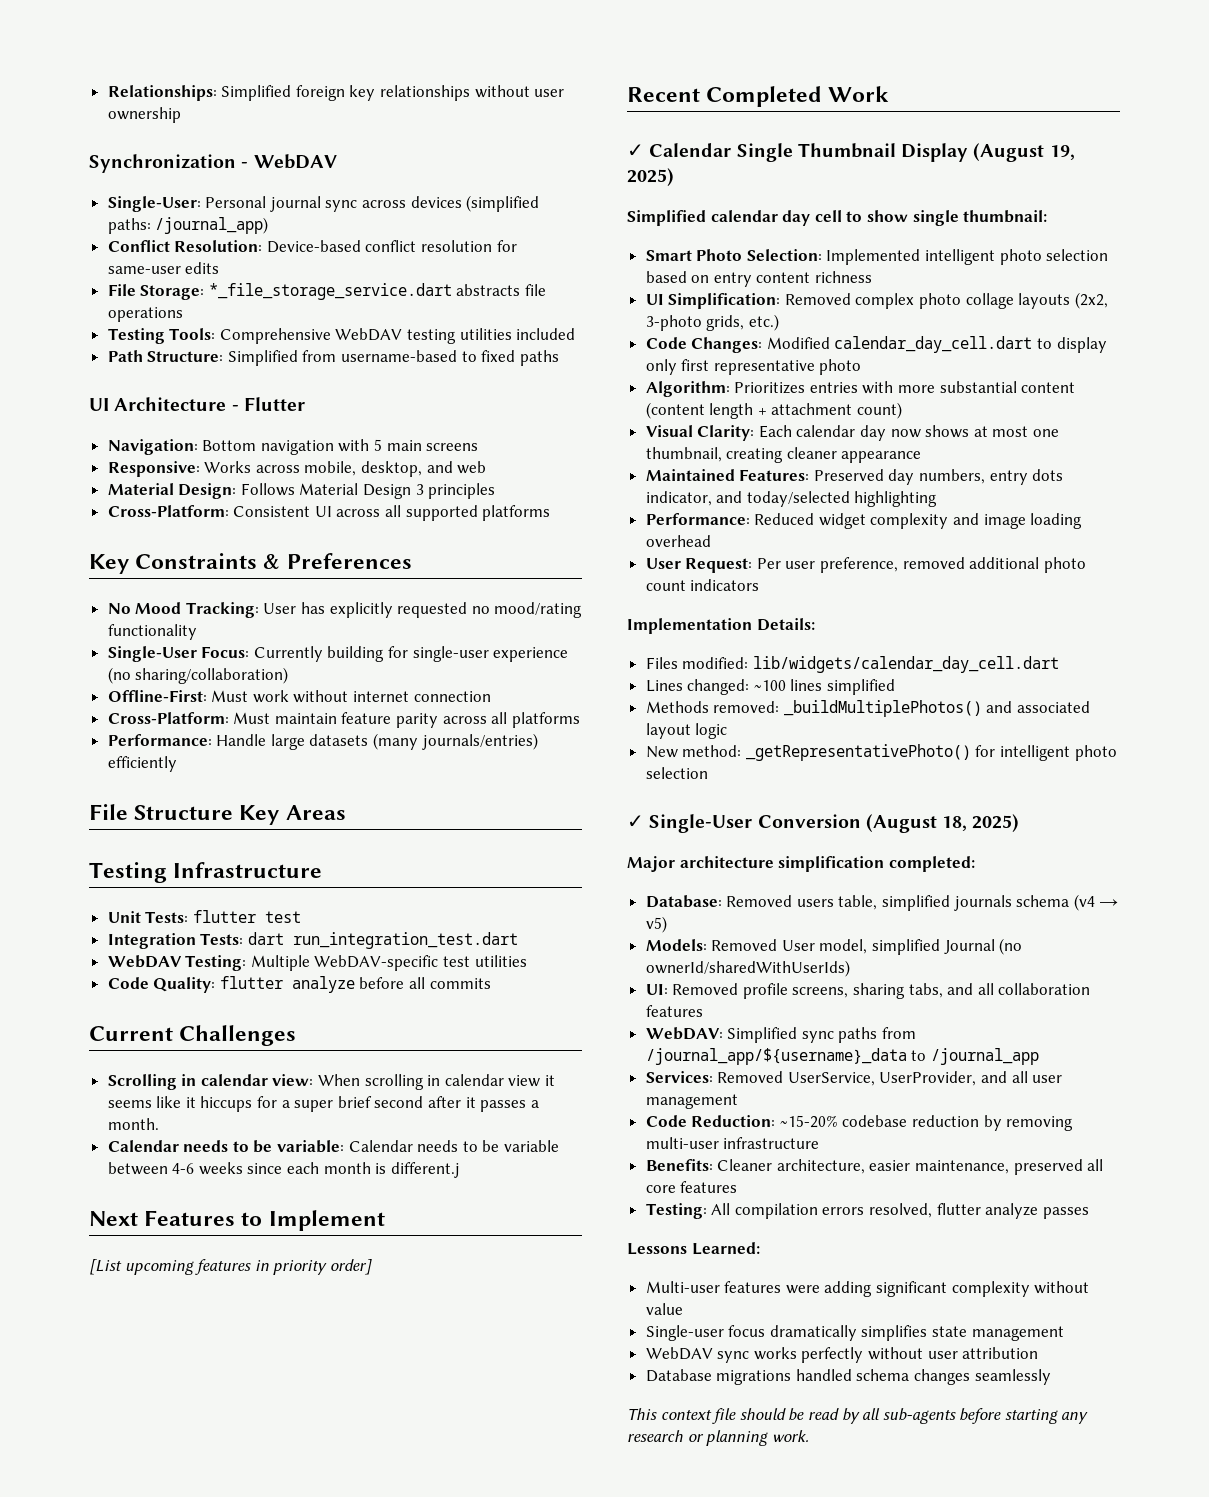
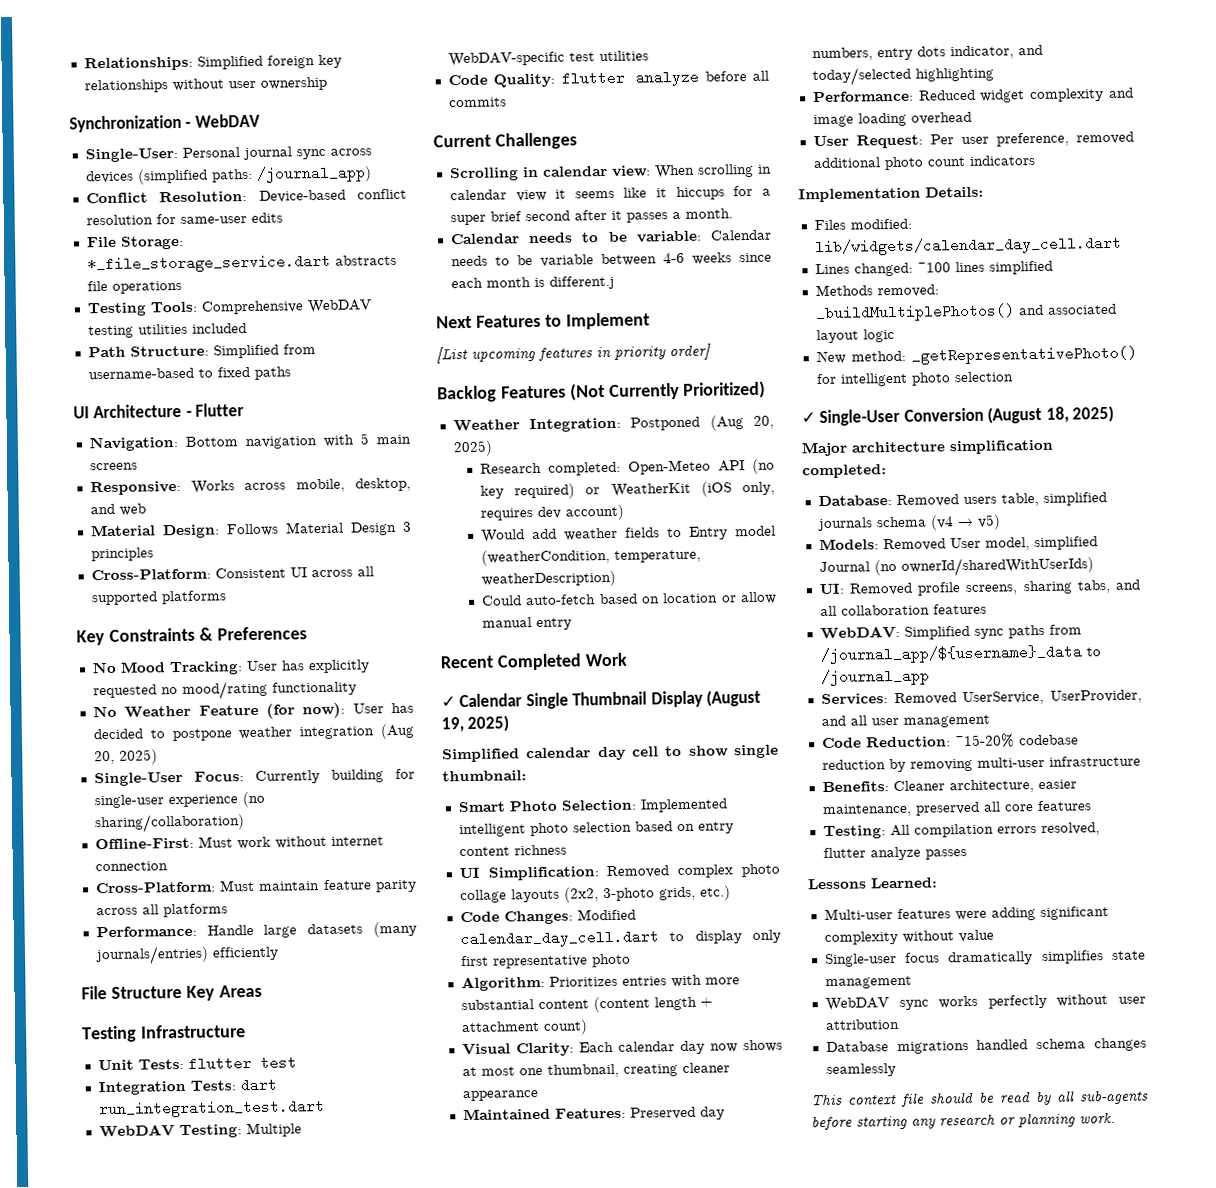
(197, 632) none -> [92,702,414,719] [92,723,415,742] [93,749,158,765] // No Weather Feature (for now): User has decided to postpone weather integration (Aug 20, 2025)
(372, 1267) none -> [437,380,767,403] [452,415,774,433] [452,440,493,457] [479,458,775,476] [479,481,775,500] [479,504,624,521] [480,525,776,543] [480,548,701,566] [480,570,616,588] [481,591,777,606] [481,617,572,631] // Backlog Features (Not Currently Prioritized) // Weather Integration: Postponed (Aug 20, 2025) // Research completed: Open-Meteo API (no key required) or WeatherKit (iOS only, requires dev account) // Would add weather fields to Entry model (weatherCondition, temperature, weatherDescription) // Could auto-fetch based on location or allow manual entry

